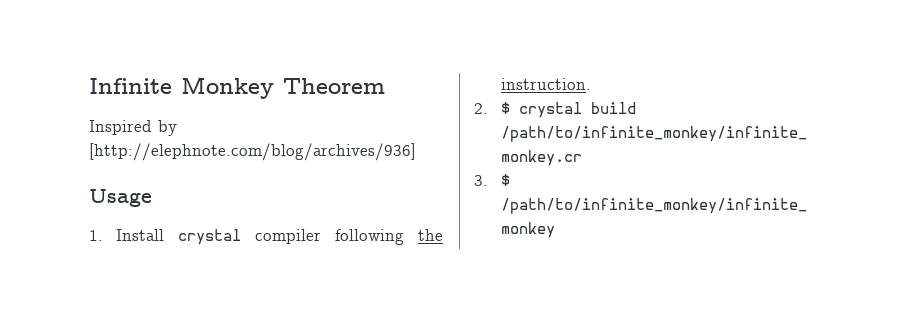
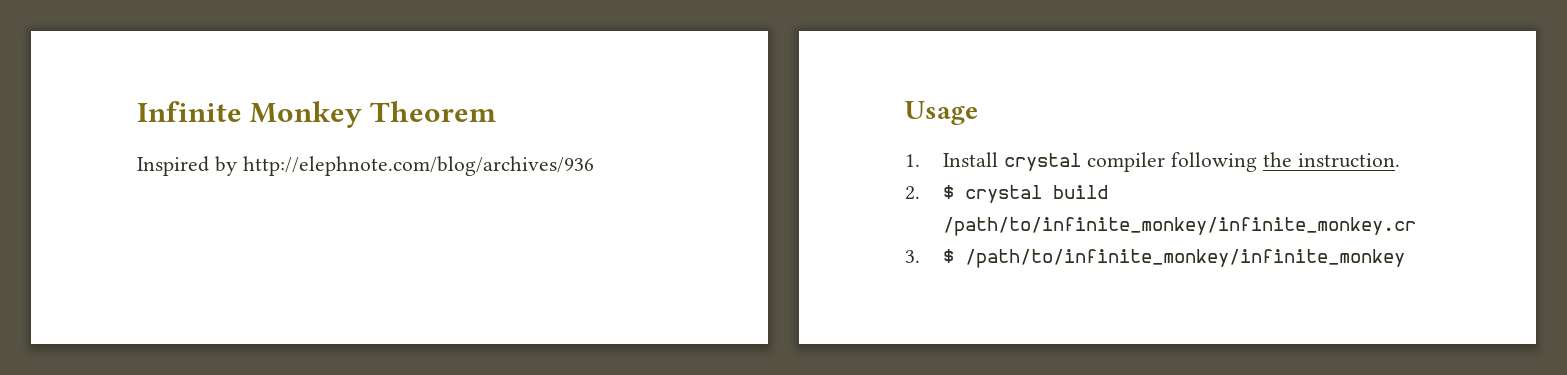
[89,143,416,161] [http://elephnote.com/blog/archives/936] -> [242,156,594,176] http://elephnote.com/blog/archives/936

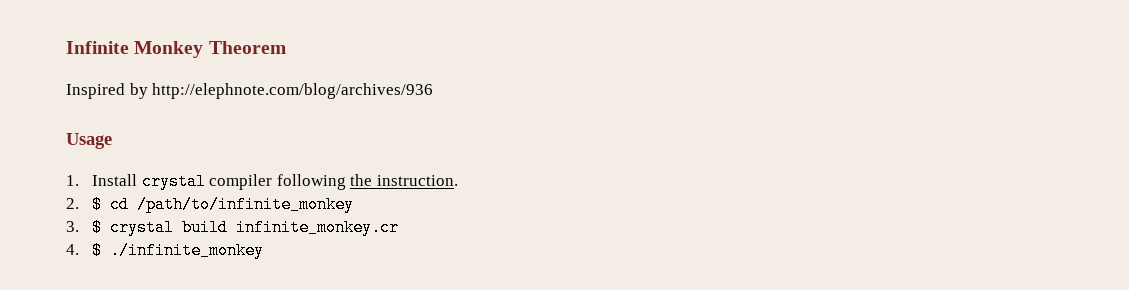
[965,185,1109,203] [943,217,1417,236] crystal build /path/to/infinite_monkey/infinite_monkey.cr -> [109,196,354,213] cd /path/to/infinite_monkey
[965,249,1406,268] /path/to/infinite_monkey/infinite_monkey -> [109,219,399,236] [66,242,264,259] crystal build infinite_monkey.cr // 4. $ ./infinite_monkey

